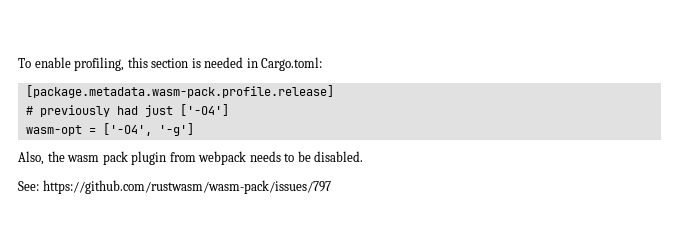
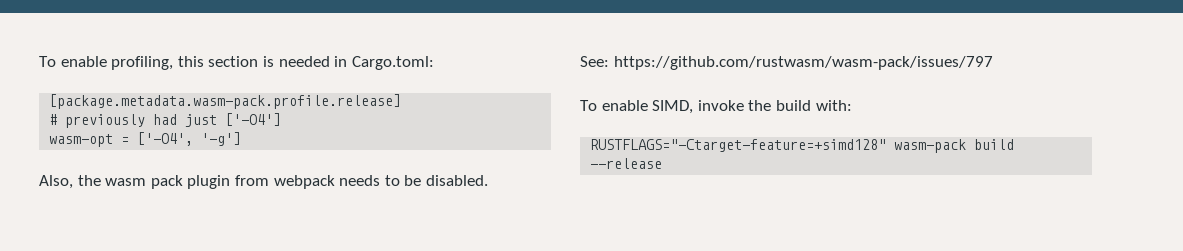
(331, 187) none -> [580,100,852,114] [590,139,1015,153] [590,158,663,169] // To enable SIMD, invoke the build with: // RUSTFLAGS="-Ctarget-feature=+simd128" wasm-pack build --release

